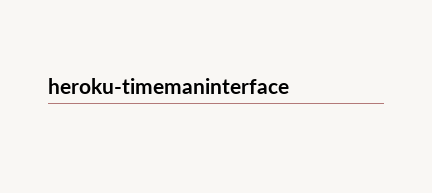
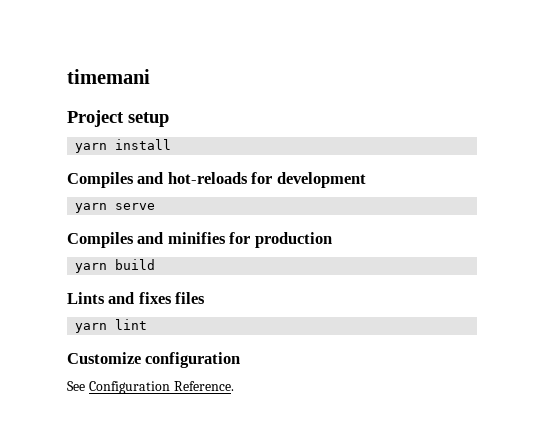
[48,78,289,94] heroku-timemaninterface -> [67,69,150,84] [67,110,169,127] [75,139,172,153] [67,172,366,188] [75,203,156,213] [67,232,332,248] [75,259,156,273] [67,292,206,304] [75,319,148,333] [67,352,241,368] [67,381,234,394] timemani // Project setup // yarn install // Compiles and hot-reloads for development // yarn serve // Compiles and minifies for production // yarn build // Lints and fixes files // yarn lint // Customize configuration // See Configuration Reference.

